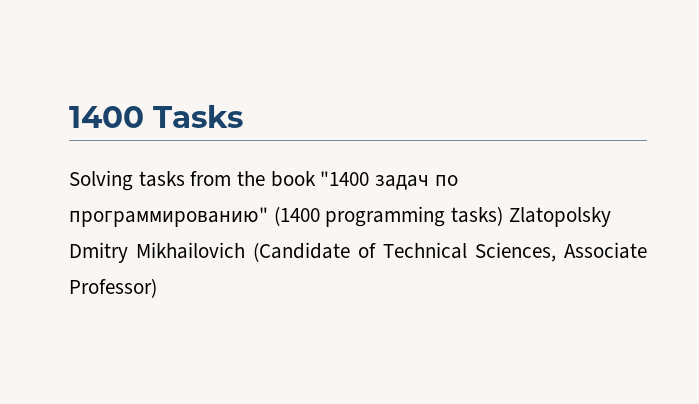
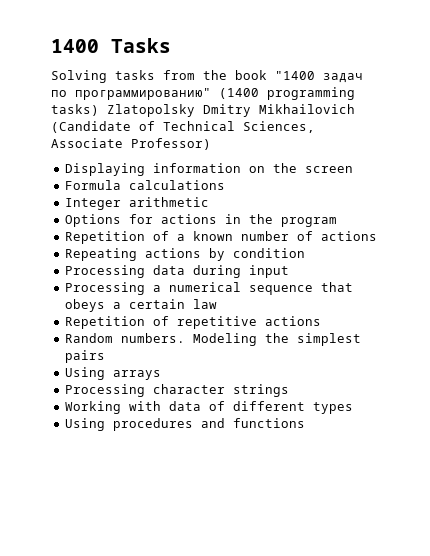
(157, 288) none -> [64,163,353,176] [64,180,225,190] [64,197,209,210] [64,214,337,227] [64,231,377,244] [64,248,305,261] [64,265,289,278] [64,282,353,295] [64,299,217,312] [64,316,321,329] [64,333,361,346] [64,350,105,363] [64,367,161,380] [64,384,289,397] [64,401,353,414] [64,418,305,431] // Displaying information on the screen // Formula calculations // Integer arithmetic // Options for actions in the program // Repetition of a known number of actions // Repeating actions by condition // Processing data during input // Processing a numerical sequence that obeys a certain law // Repetition of repetitive actions // Random numbers. Modeling the simplest pairs // Using arrays // Processing character strings // Working with data of different types // Using procedures and functions

